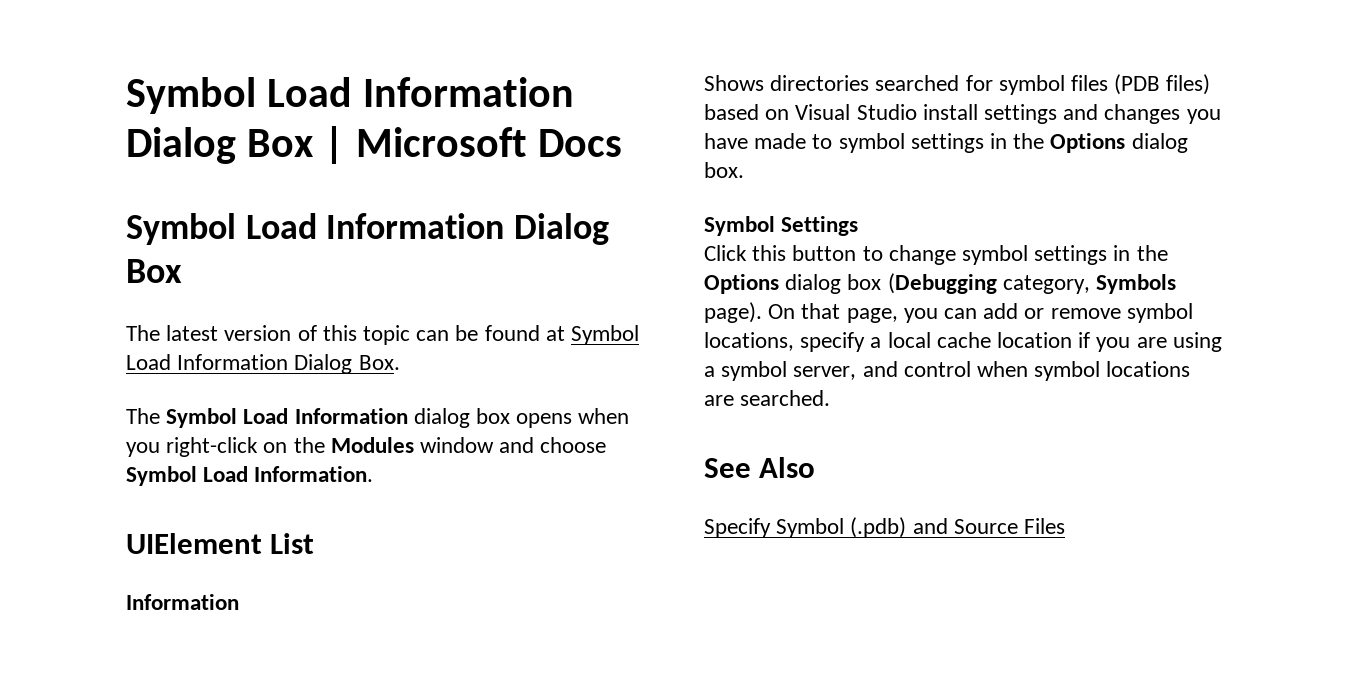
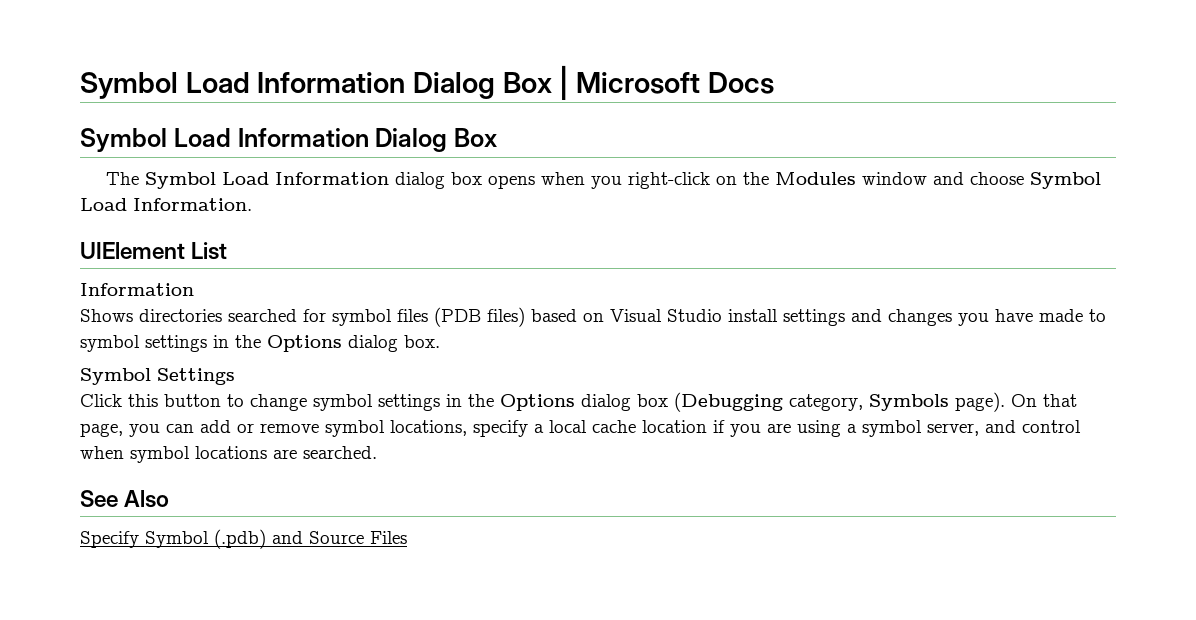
[126,325,640,345] [126,354,400,374] // The latest version of this topic can be found at Symbol Load Information Dialog Box. -> (497, 137) none

